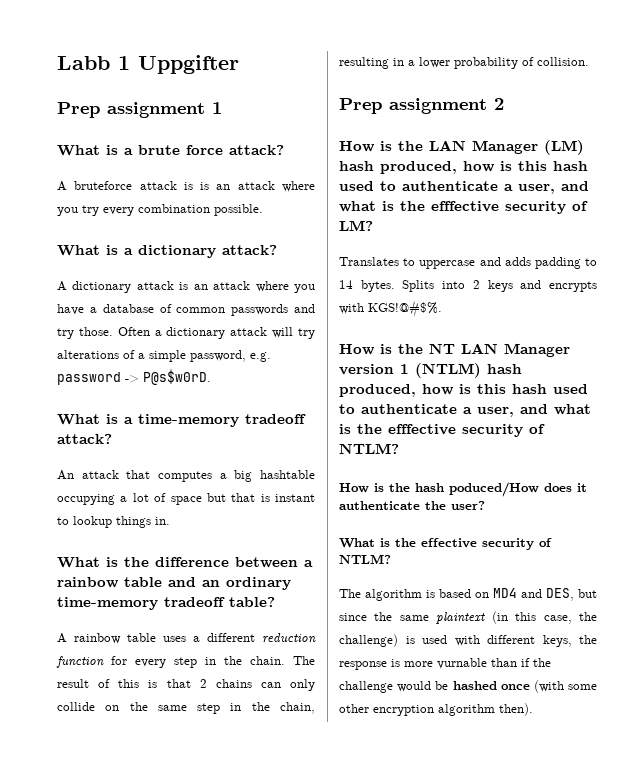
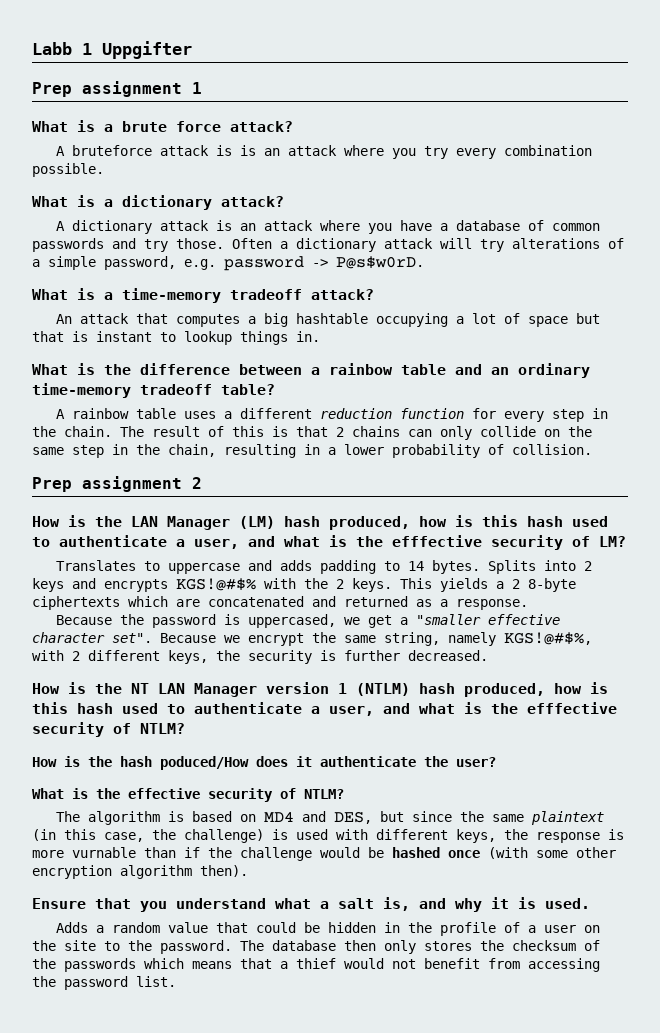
[339,300,442,317] with KGS!@#$%. -> [176,578,576,592] [32,596,528,610] [55,614,560,628] [32,632,592,646] [32,650,488,664] KGS!@#$% with the 2 keys. This yields a 2 8-byte ciphertexts which are concatenated and returned as a response. // Because the password is uppercased, we get a "smaller effective character set". Because we encrypt the same string, namely KGS!@#$%, with 2 different keys, the security is further decreased.
(533, 709) none -> [32,897,590,912] [55,922,600,936] [32,940,600,954] [32,958,600,972] [32,976,176,990] // Ensure that you understand what a salt is, and why it is used. // Adds a random value that could be hidden in the profile of a user on the site to the password. The database then only stores the checksum of the passwords which means that a thief would not benefit from accessing the password list.

